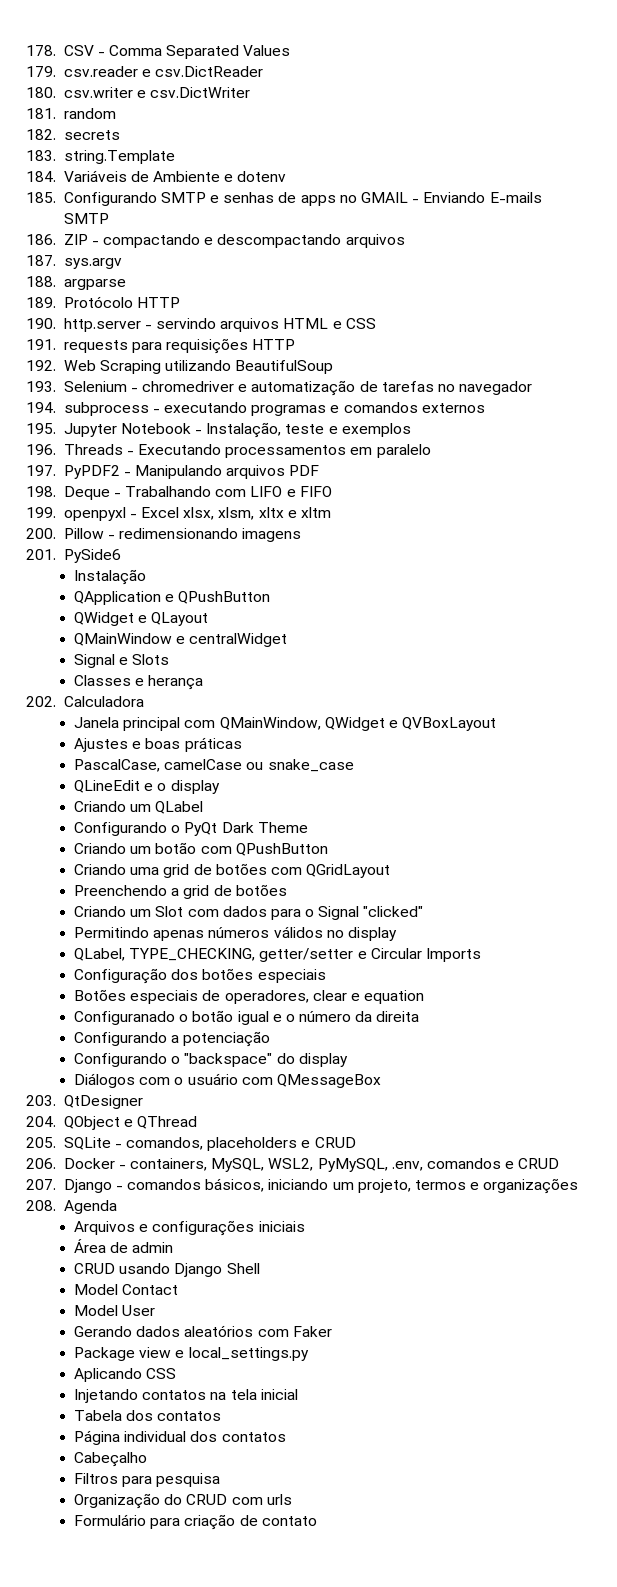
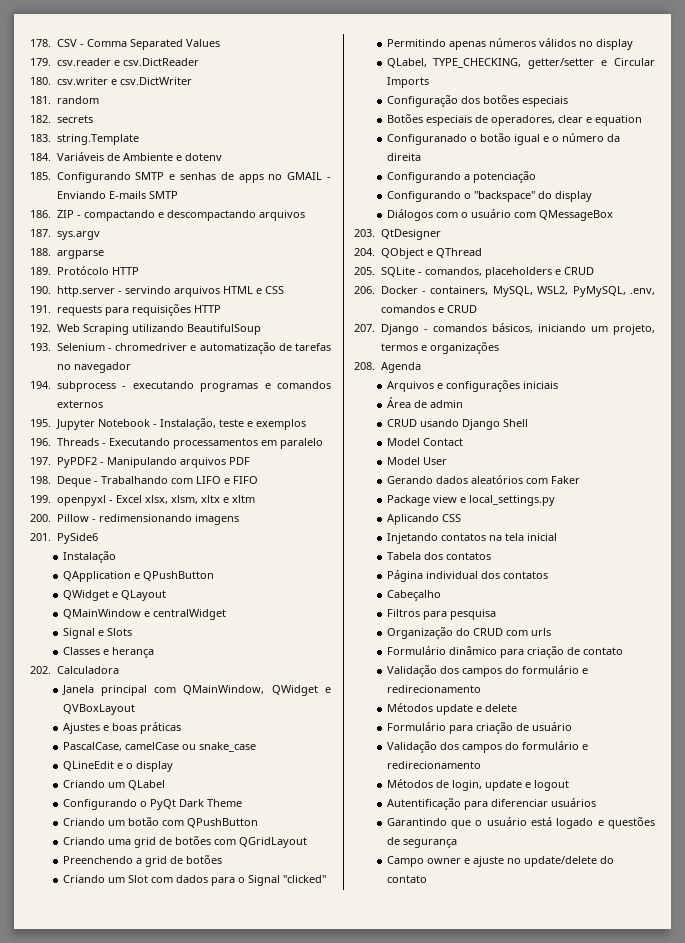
(146, 1520) none -> [448,646,497,655] dinâmico
(317, 1521) none -> [386,665,588,677] [386,685,481,693] [386,703,517,715] [386,722,572,734] [386,741,588,753] [386,761,481,769] [386,779,569,791] [386,798,596,810] [386,817,655,829] [386,837,457,848] [386,856,614,867] [386,875,427,883] // Validação dos campos do formulário e redirecionamento // Métodos update e delete // Formulário para criação de usuário // Validação dos campos do formulário e redirecionamento // Métodos de login, update e logout // Autentificação para diferenciar usuários // Garantindo que o usuário está logado e questões de segurança // Campo owner e ajuste no update/delete do contato

